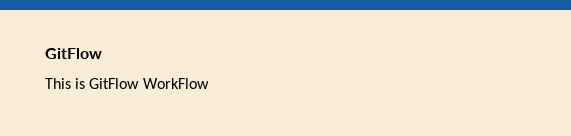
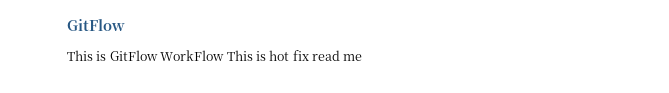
(209, 83) none -> [226,50,363,61] This is hot fix read me

